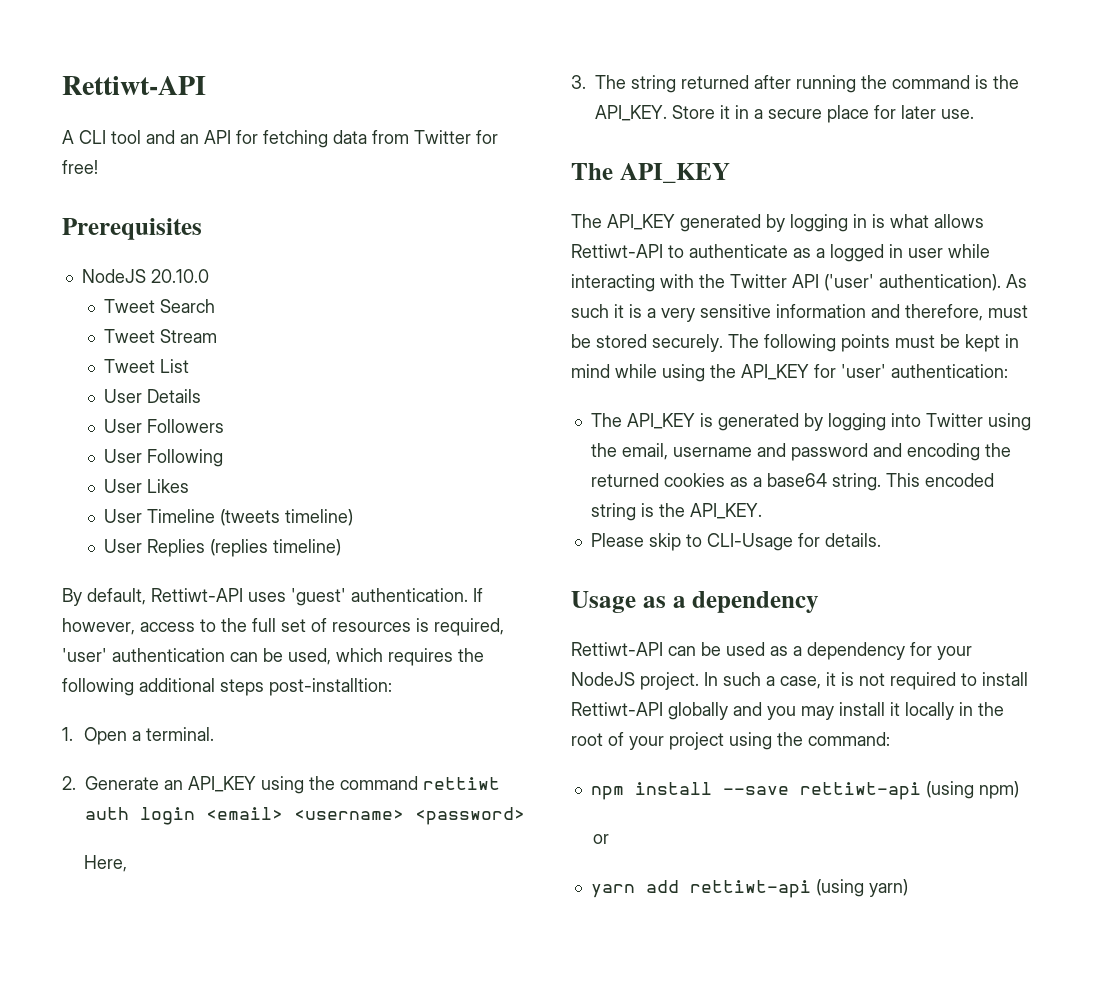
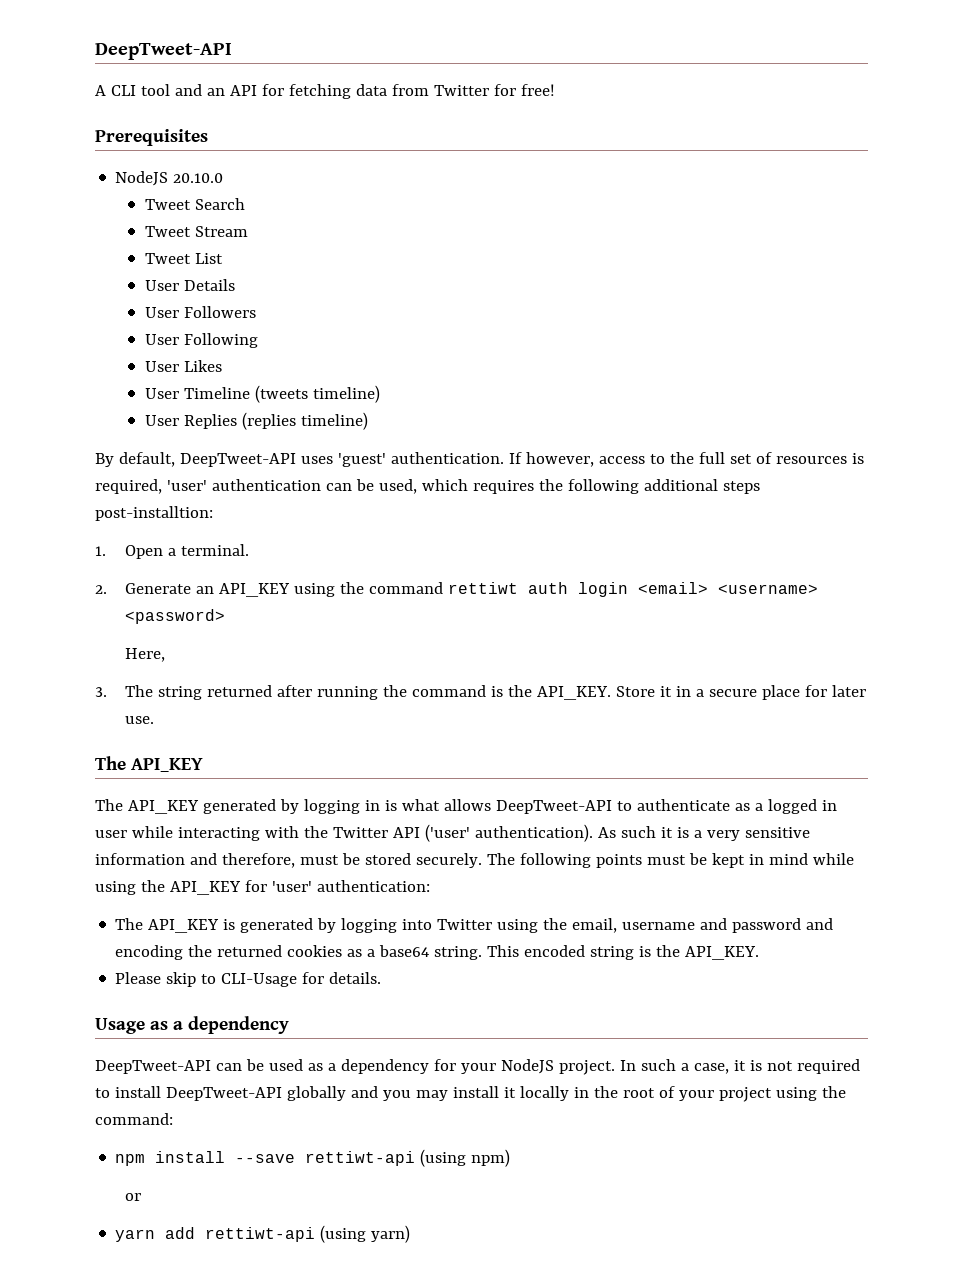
[62,76,206,95] Rettiwt-API -> [95,43,232,60] DeepTweet-API
[151,588,243,602] Rettiwt-API -> [179,453,296,467] DeepTweet-API
[571,244,663,258] Rettiwt-API -> [495,800,612,814] DeepTweet-API
[571,642,663,656] Rettiwt-API -> [95,1060,211,1074] DeepTweet-API
[571,702,663,716] Rettiwt-API -> [165,1087,282,1101] DeepTweet-API

